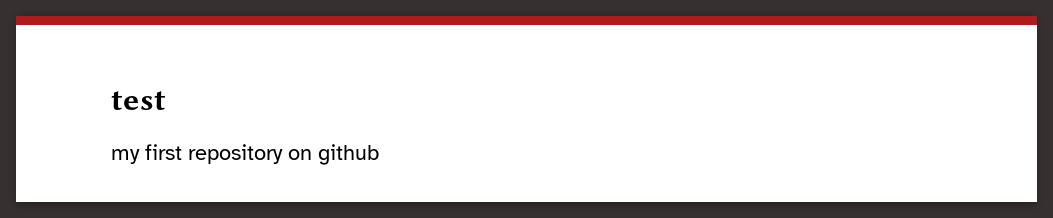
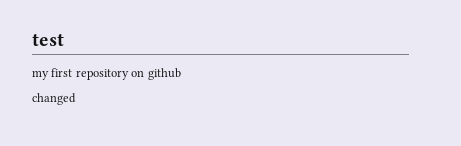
(379, 154) none -> [32,93,76,105] // changed

